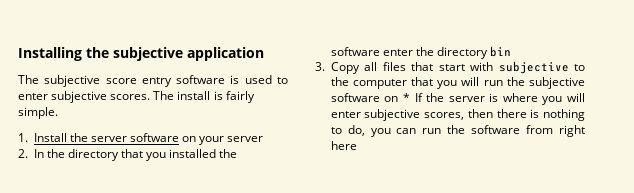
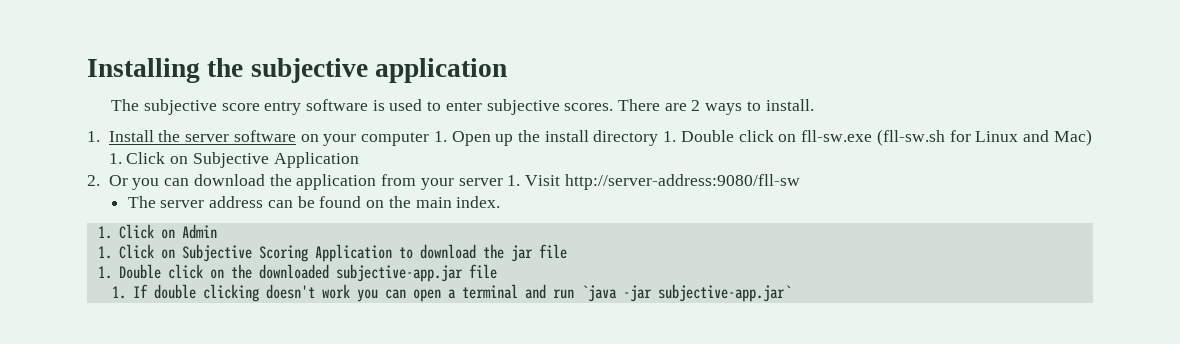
[153,91,255,103] [18,107,58,119] The install is fairly simple. -> [618,99,814,115] There are 2 ways to install.
[227,136,264,142] [18,149,238,161] [330,46,512,59] [315,61,585,74] [330,77,585,89] [330,93,585,105] [330,109,585,121] [330,125,585,137] [330,141,357,150] server // 2. In the directory that you installed the software enter the directory bin // 3. Copy all files that start with subjective to the computer that you will run the subjective software on * If the server is where you will enter subjective scores, then there is nothing to do, you can run the software from right here -> [361,129,1092,146] [108,152,359,168] [87,174,800,190] [127,196,501,208] [97,224,217,239] [97,244,567,262] [97,264,497,282] [111,284,791,302] computer 1. Open up the install directory 1. Double click on fll-sw.exe (fll-sw.sh for Linux and Mac) 1. Click on Subjective Application // 2. Or you can download the application from your server 1. Visit http://server-address:9080/fll-sw // The server address can be found on the main index. // 1. Click on Admin // 1. Click on Subjective Scoring Application to download the jar file // 1. Double click on the downloaded subjective-app.jar file // 1. If double clicking doesn't work you can open a terminal and run `java -jar subjective-app.jar`

